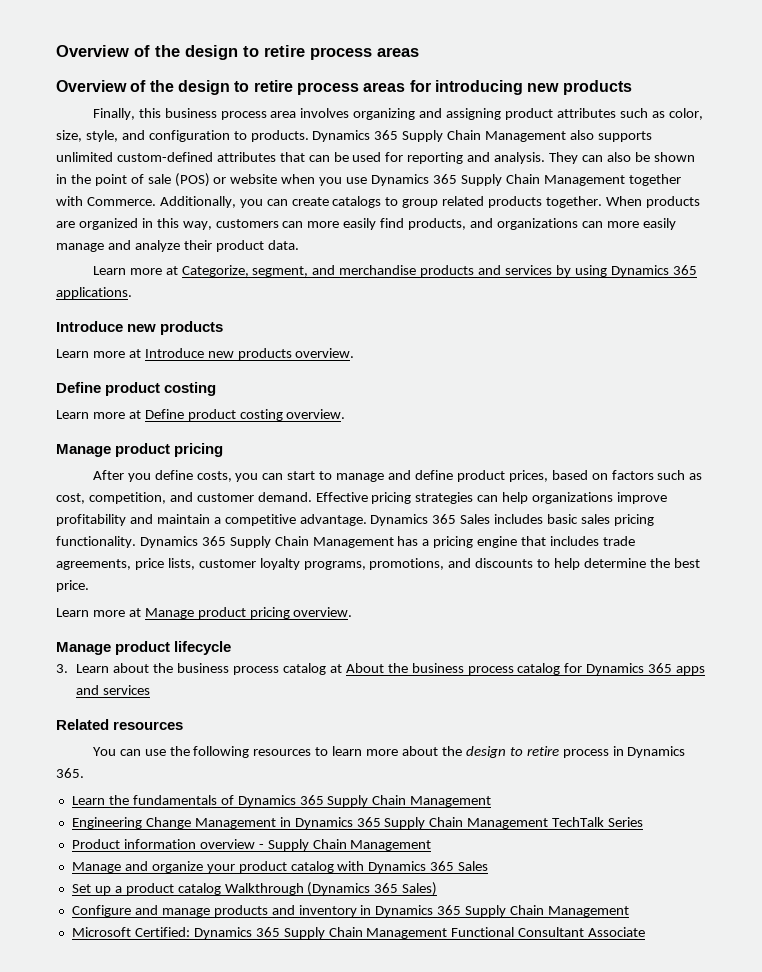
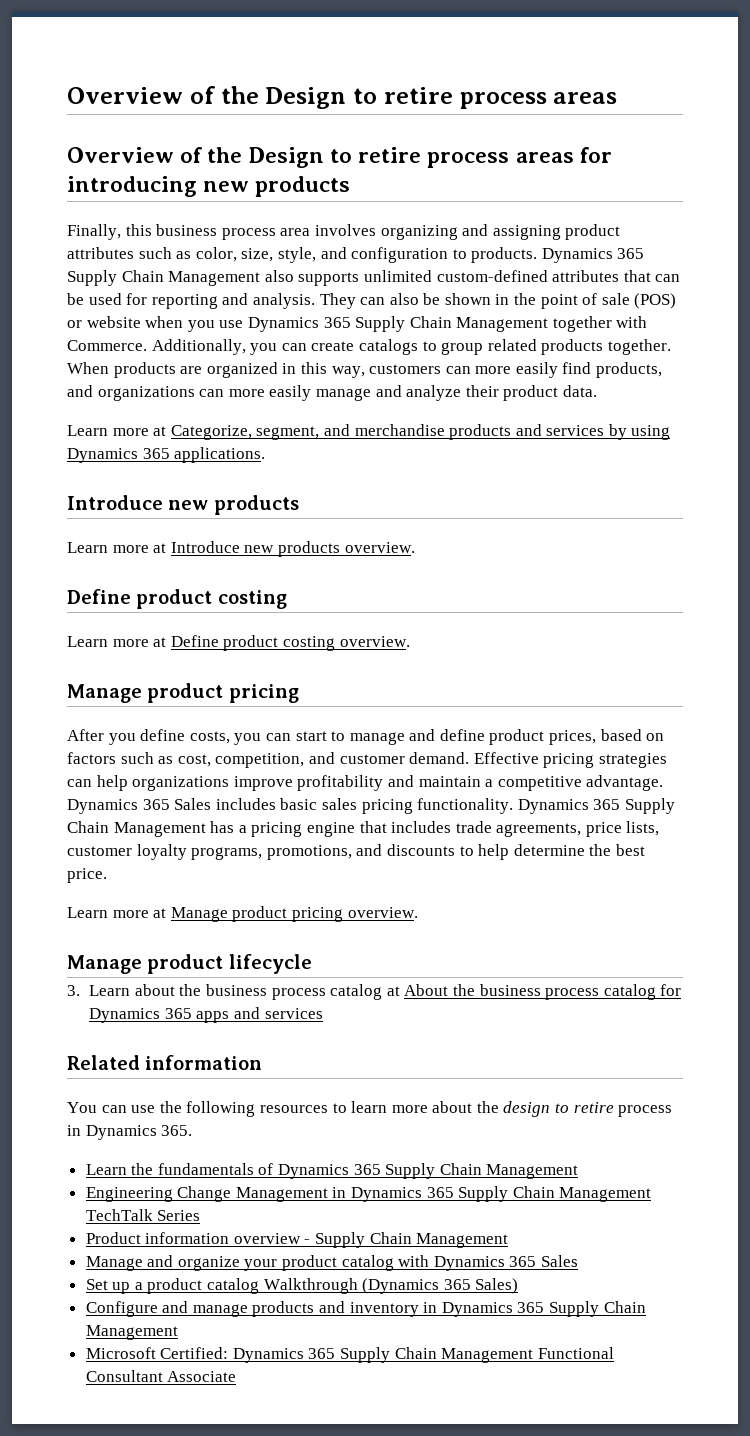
[56,45,238,60] Overview of the design -> [67,86,347,109] Overview of the Design
[177,80,230,95] design -> [248,147,325,168] Design
[113,721,184,730] resources -> [145,1055,263,1070] information

